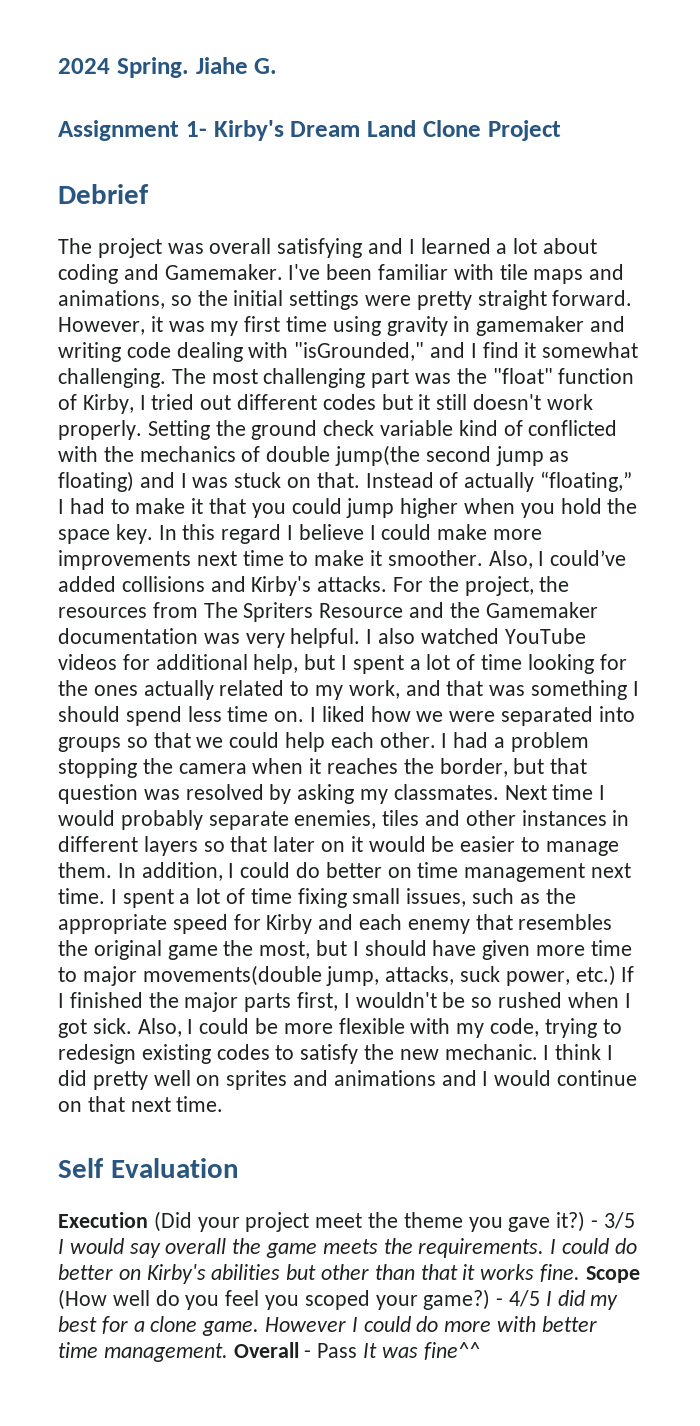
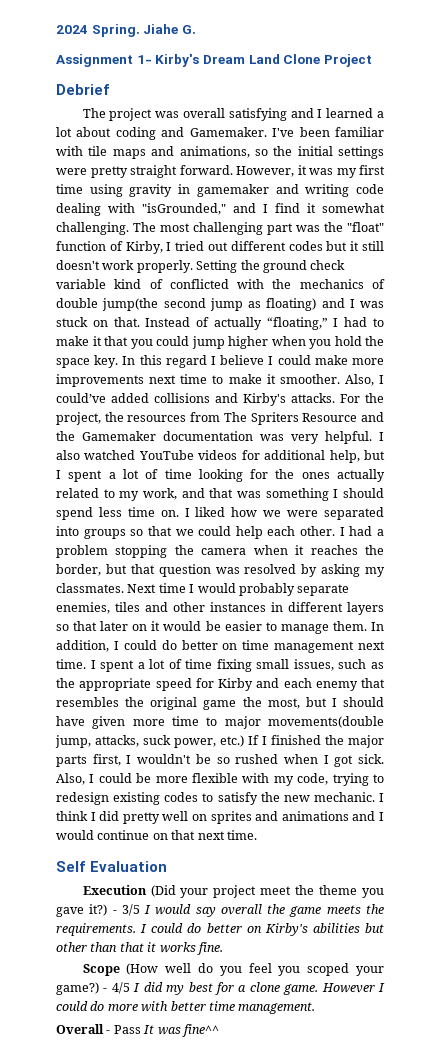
(581, 1273) none -> (223, 948) //
(228, 1352) none -> (316, 1008) //

